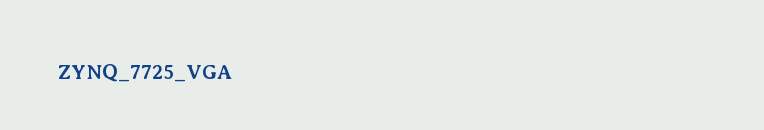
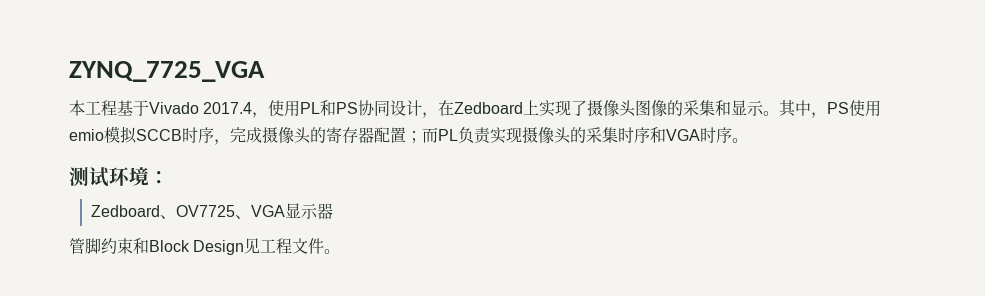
(232, 73) none -> [69,100,882,118] [69,126,748,145] [69,167,169,187] [91,203,334,219] [69,238,341,255] // 本工程基于Vivado 2017.4，使用PL和PS协同设计，在Zedboard上实现了摄像头图像的采集和显示。其中，PS使用emio模拟SCCB时序，完成摄像头的寄存器配置；而PL负责实现摄像头的采集时序和VGA时序。 // 测试环境： // Zedboard、OV7725、VGA显示器 // 管脚约束和Block Design见工程文件。

